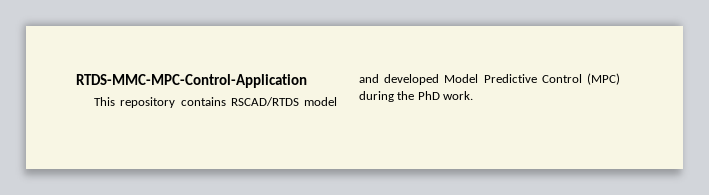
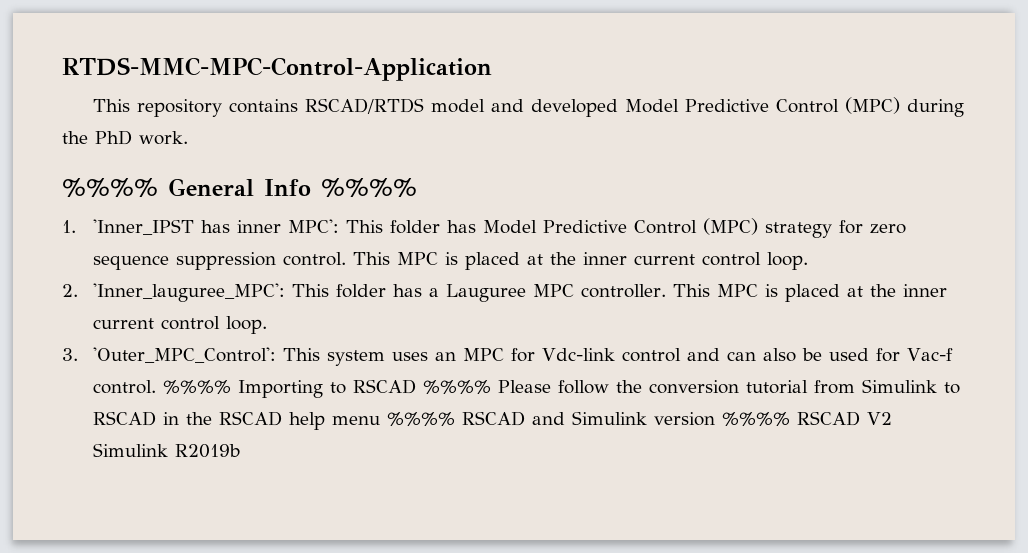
(474, 95) none -> [62,177,417,197] [62,218,907,238] [93,252,809,270] [62,283,948,302] [93,316,268,334] [62,347,954,366] [93,379,961,398] [93,411,893,430] [93,443,241,458] // %%%% General Info %%%% // 1. 'Inner_IPST has inner MPC': This folder has Model Predictive Control (MPC) strategy for zero sequence suppression control. This MPC is placed at the inner current control loop. // 2. 'Inner_lauguree_MPC': This folder has a Lauguree MPC controller. This MPC is placed at the inner current control loop. // 3. 'Outer_MPC_Control': This system uses an MPC for Vdc-link control and can also be used for Vac-f control. %%%% Importing to RSCAD %%%% Please follow the conversion tutorial from Simulink to RSCAD in the RSCAD help menu %%%% RSCAD and Simulink version %%%% RSCAD V2 Simulink R2019b

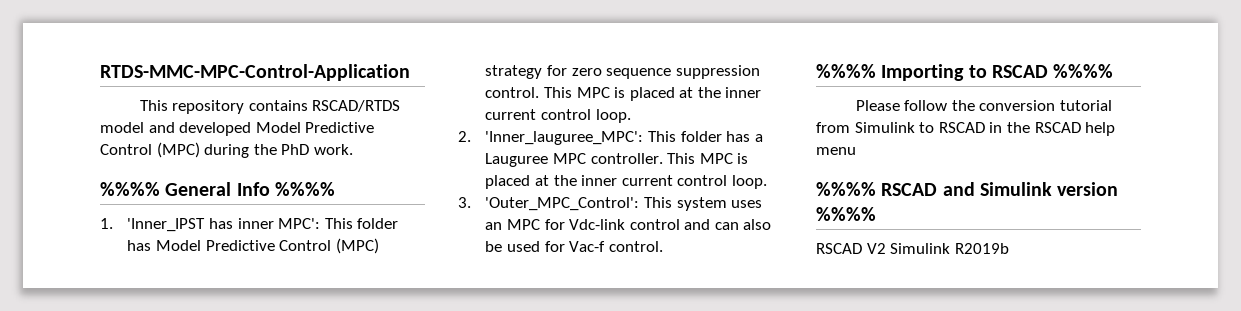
(157, 387) none -> (663, 246) //
(492, 387) none -> (1114, 71) //
(381, 420) none -> (856, 151) //
(791, 419) none -> (876, 214) //

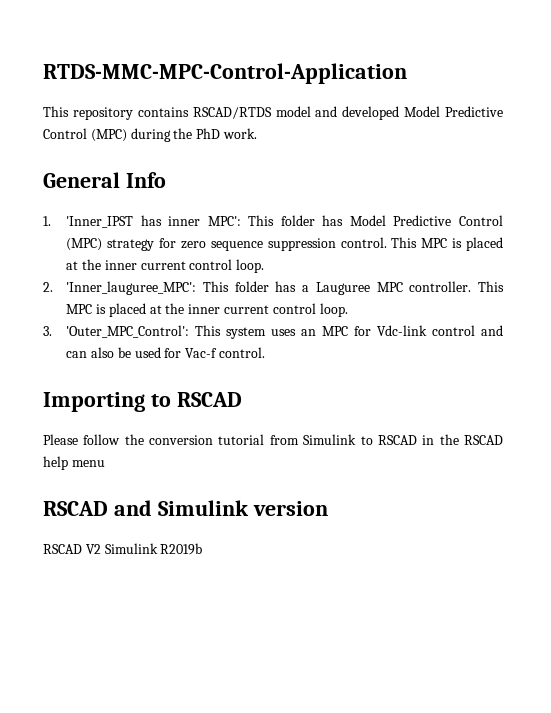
[100,182,160,196] %%%% -> (257, 133) none
[274,182,335,196] %%%% -> (166, 180) none
[816,64,876,78] %%%% -> (265, 352) none
[1053,64,1114,78] %%%% -> (242, 399) none
[816,182,876,196] %%%% -> (105, 463) none
[816,207,876,221] %%%% -> (328, 508) none

